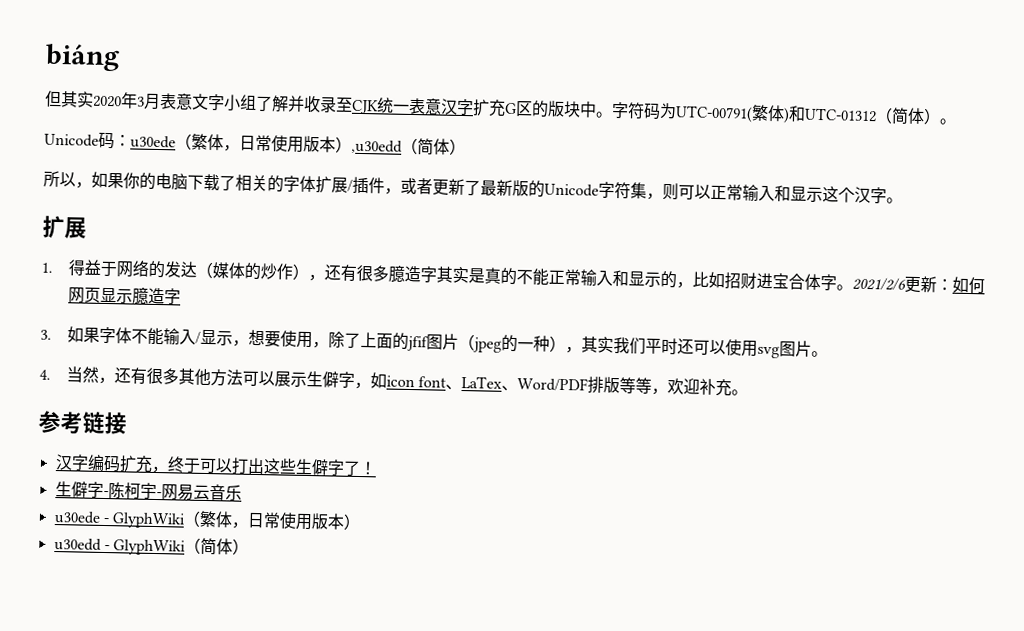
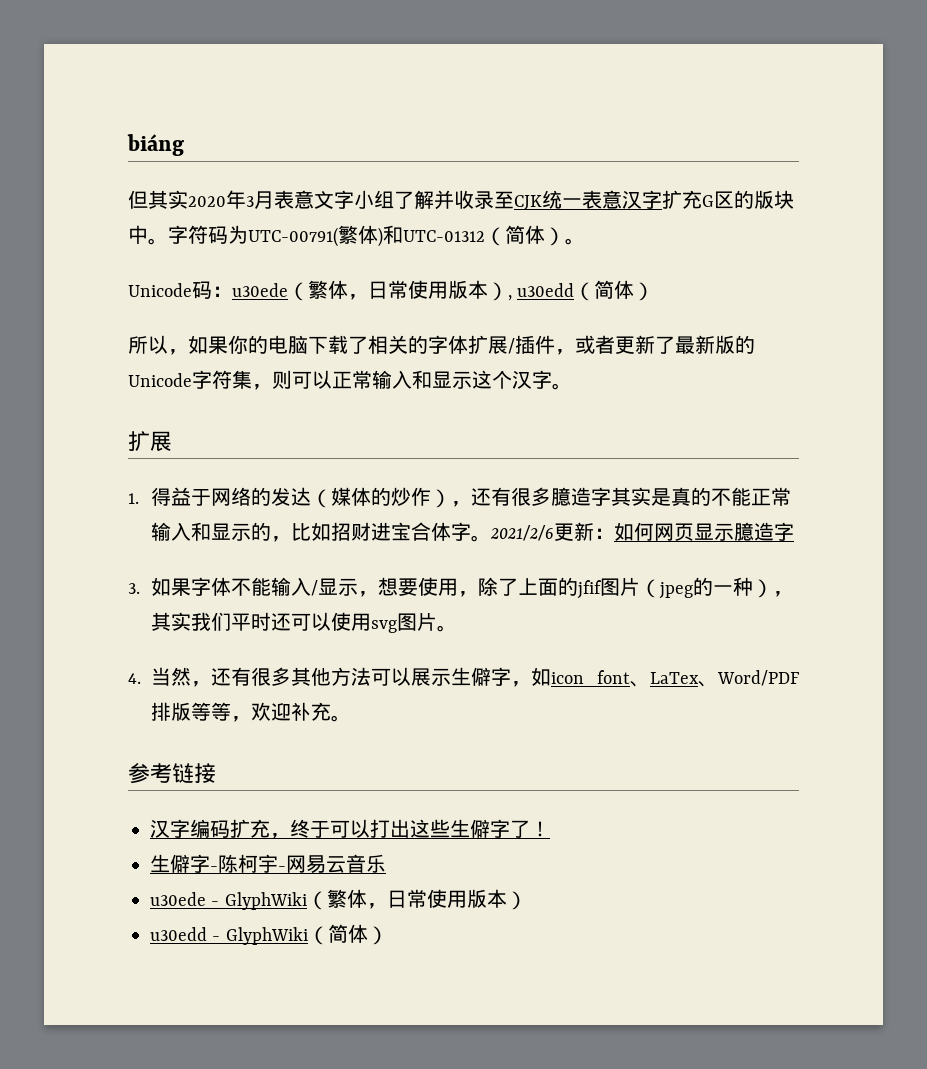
[351,139,403,154] ,u30edd -> [508,283,575,301] , u30edd

